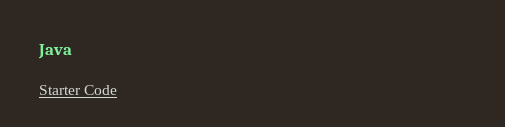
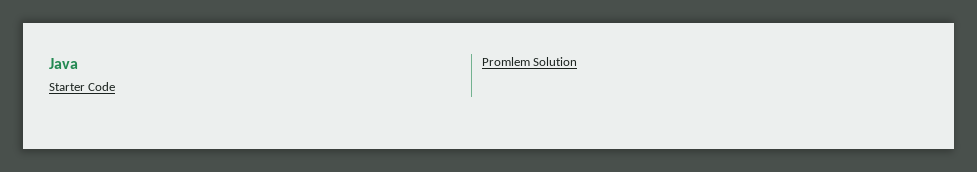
(118, 90) none -> [482,57,578,66] // Promlem Solution

